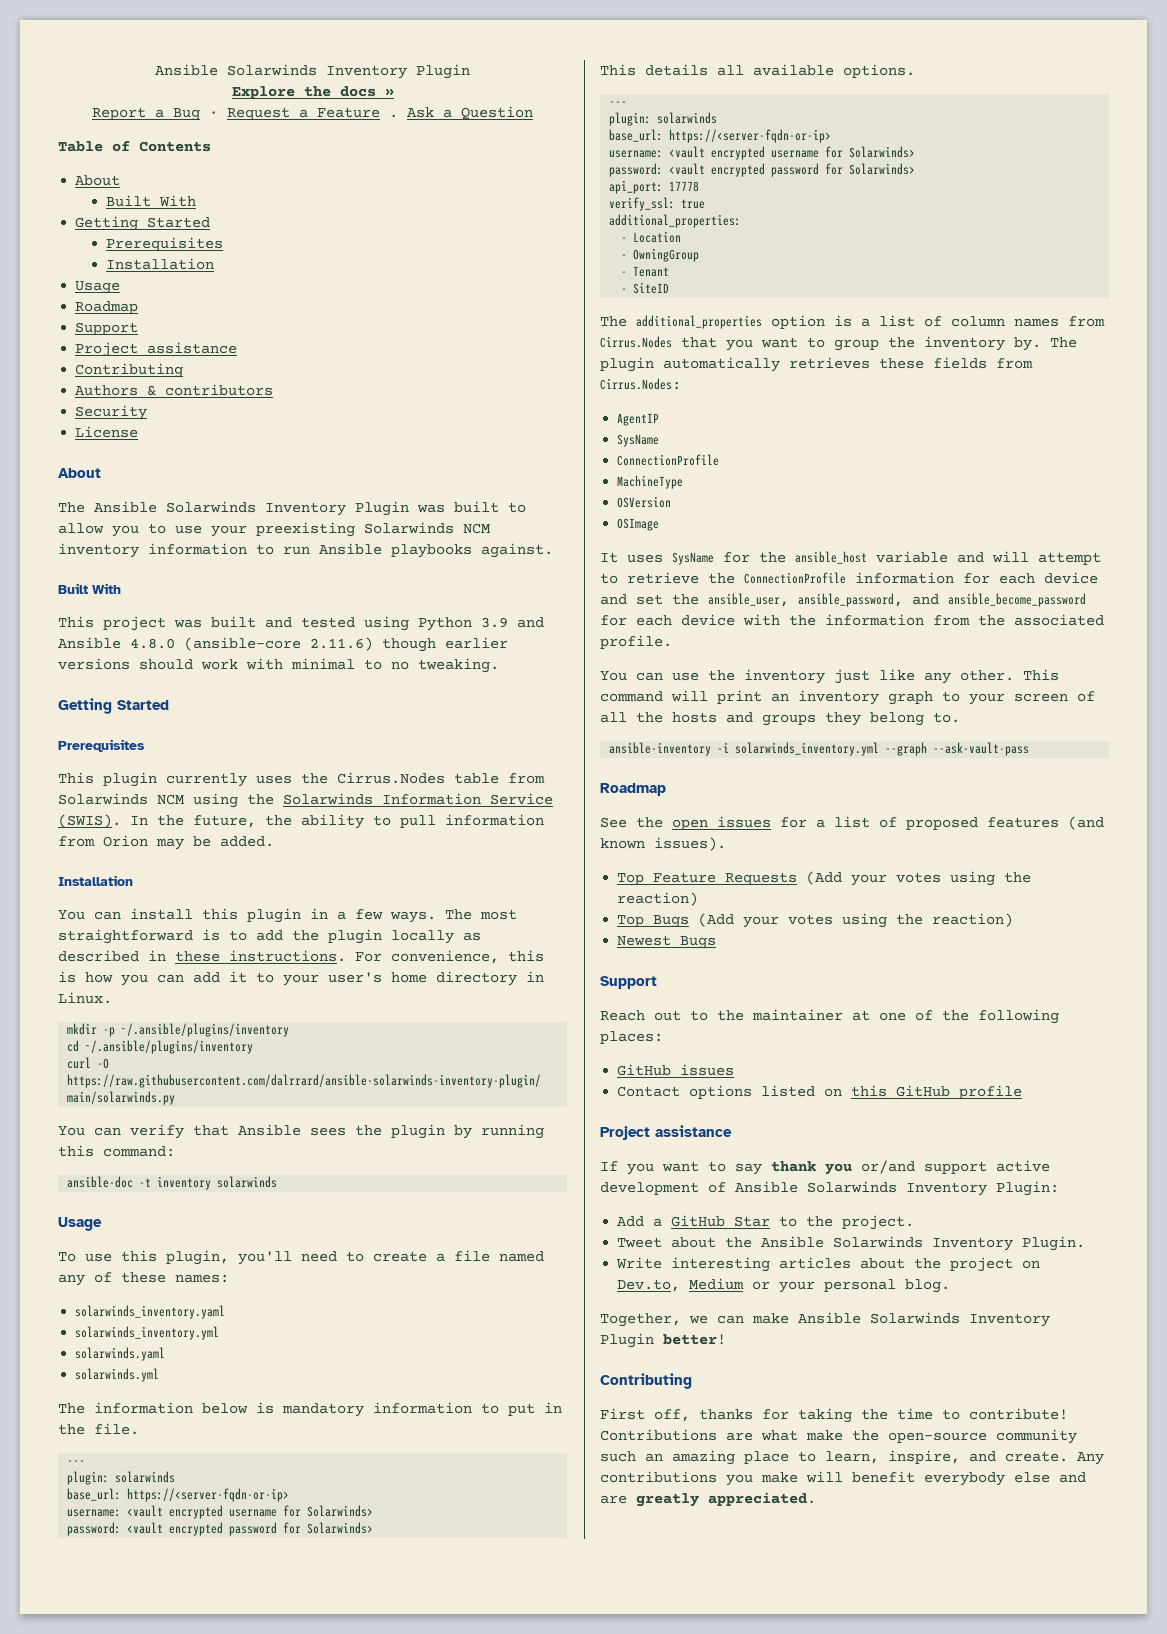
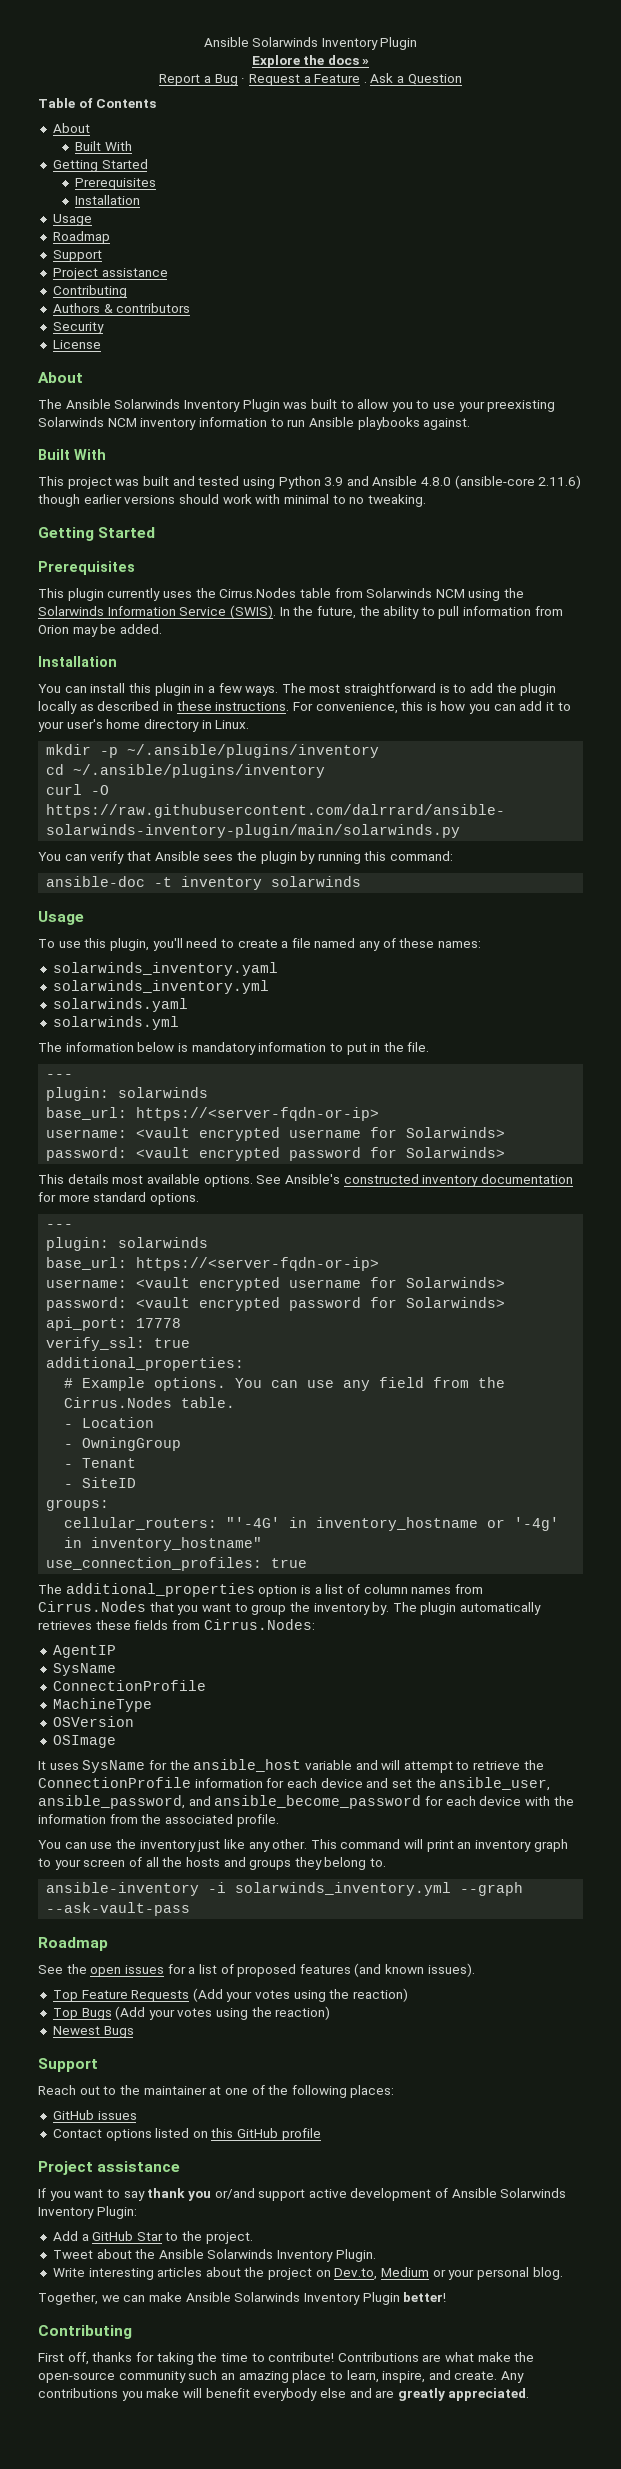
[717,65,744,76] all -> [112,1175,144,1184] most
(915, 71) none -> [256,1174,573,1187] [38,1192,199,1205] See Ansible's constructed inventory documentation for more standard options.
(742, 221) none -> [64,1377,506,1391] [64,1397,236,1408] // # Example options. You can use any field from the Cirrus.Nodes table.
(670, 288) none -> [46,1499,110,1511] [64,1517,560,1531] [64,1537,263,1551] [46,1557,308,1571] // groups: // cellular_routers: "'-4G' in inventory_hostname or '-4g' in inventory_hostname" // use_connection_profiles: true

